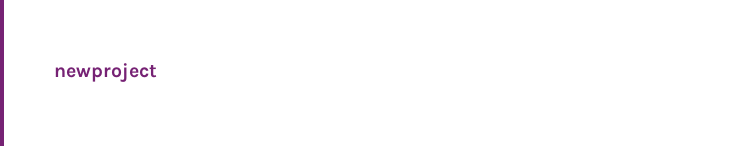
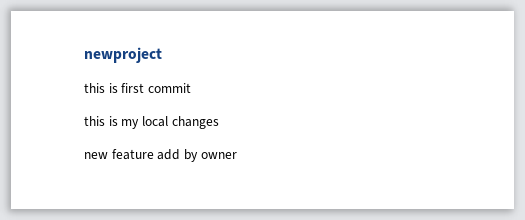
(157, 72) none -> [84,83,191,93] [84,116,219,129] [84,149,237,162] // this is first commit // this is my local changes // new feature add by owner

